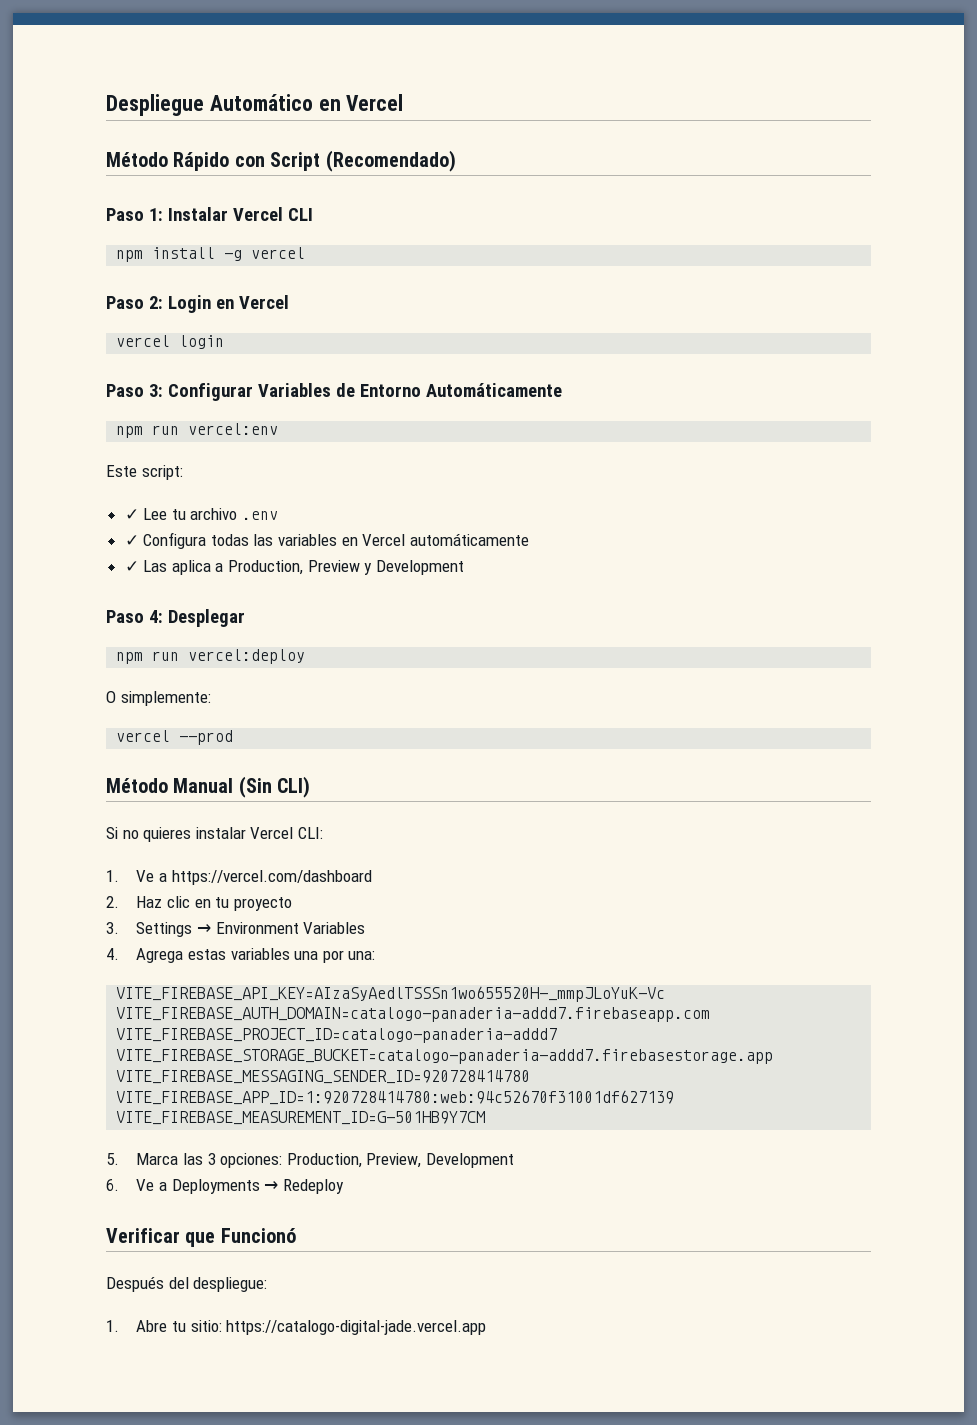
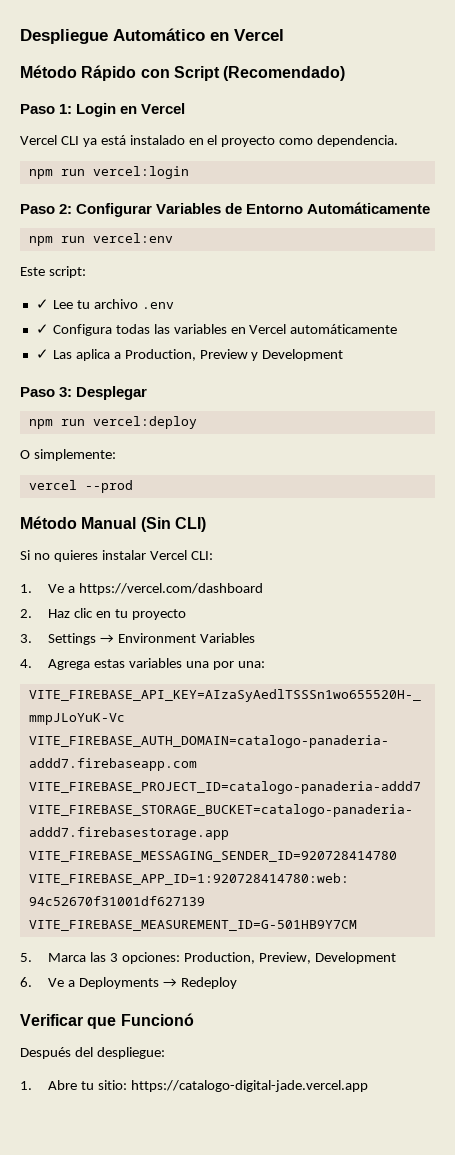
[167,207,313,221] [116,247,306,262] [106,295,289,313] [116,335,225,349] [106,384,163,397] Instalar Vercel CLI // npm install -g vercel // Paso 2: Login en Vercel // vercel login // Paso 3: -> [76,103,186,117] [20,135,399,147] [28,166,189,179] [20,204,73,214] Login en Vercel // Vercel CLI ya está instalado en el proyecto como dependencia. // npm run vercel:login // Paso 2:
[148,610,163,623] 4: -> [59,387,73,397] 3:

